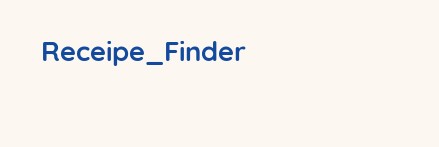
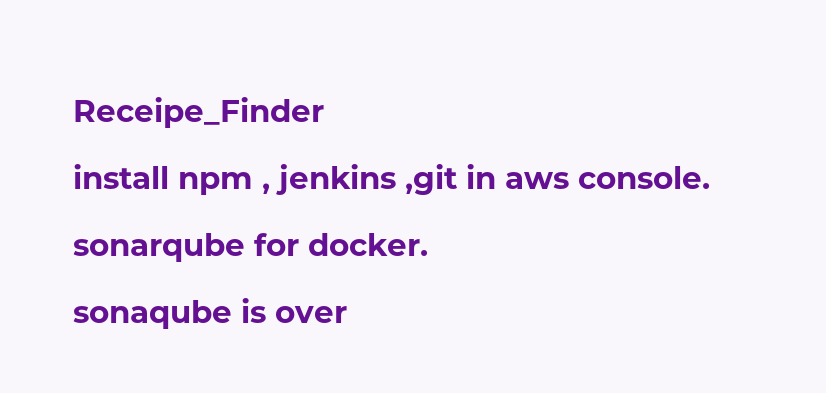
(246, 53) none -> [73,164,710,195] [73,233,428,262] [73,298,347,329] // install npm , jenkins ,git in aws console. // sonarqube for docker. // sonaqube is over

